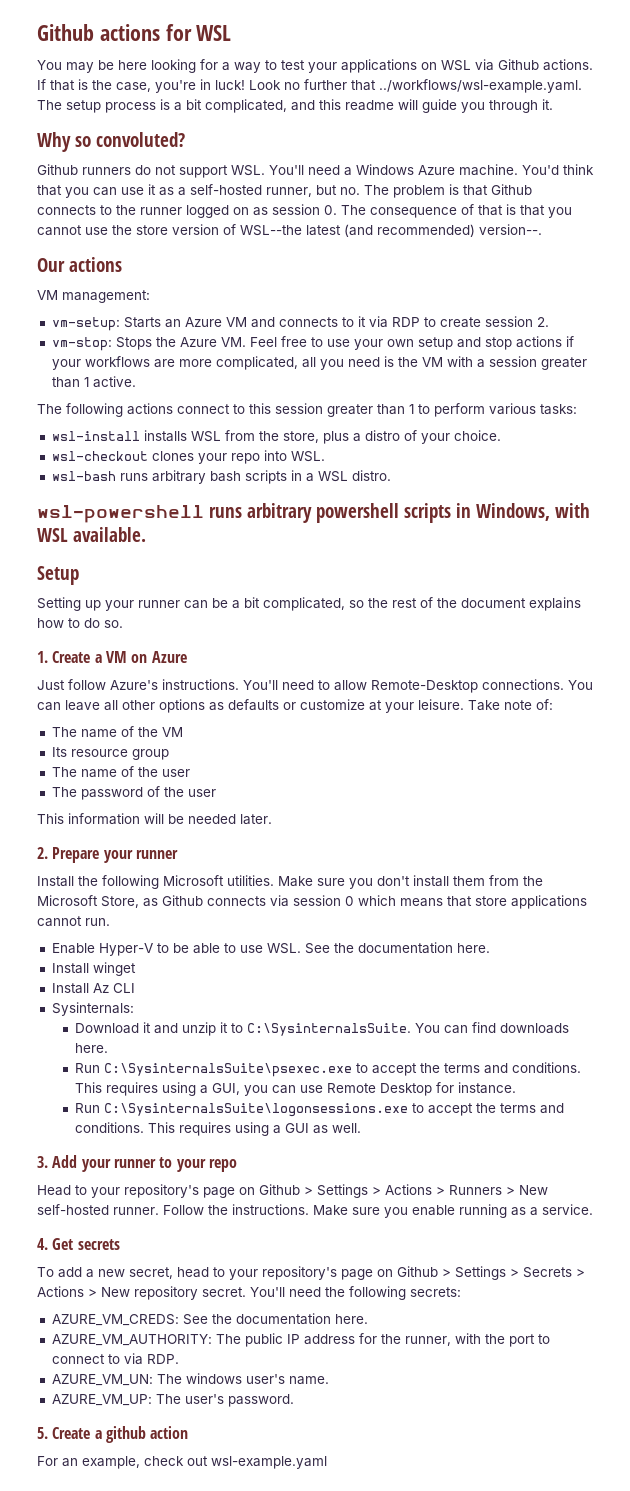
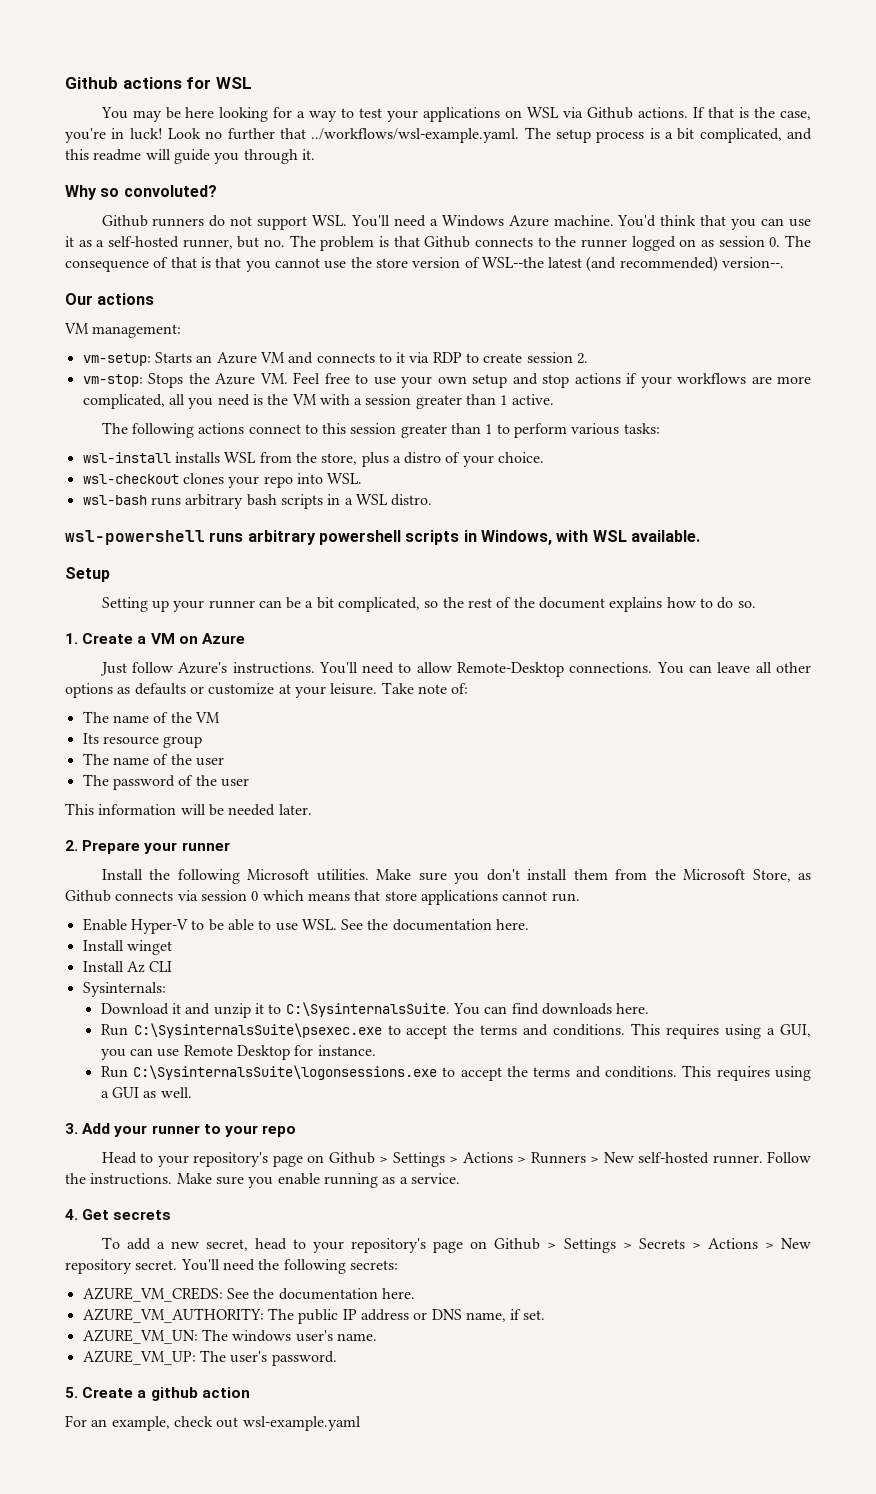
[358,1333,550,1347] [51,1353,179,1365] for the runner, with the port to connect to via RDP. -> [413,1309,546,1322] or DNS name, if set.

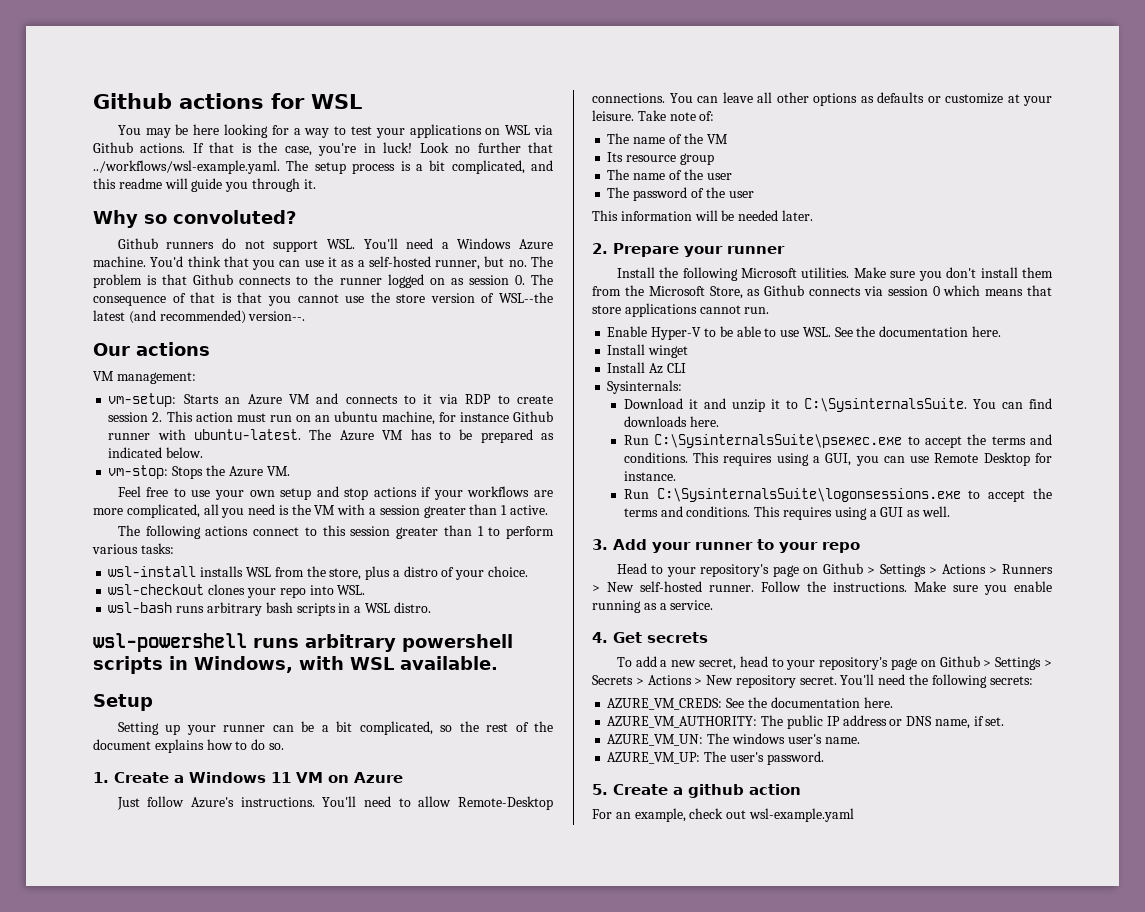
(589, 358) none -> [166,411,554,425] [108,429,555,443] [108,447,204,458] This action must run on an ubuntu machine, for instance Github runner with ubuntu-latest. The Azure VM has to be prepared as indicated below.
(288, 378) none -> (290, 471) //
(147, 640) none -> [189,772,291,783] Windows 11

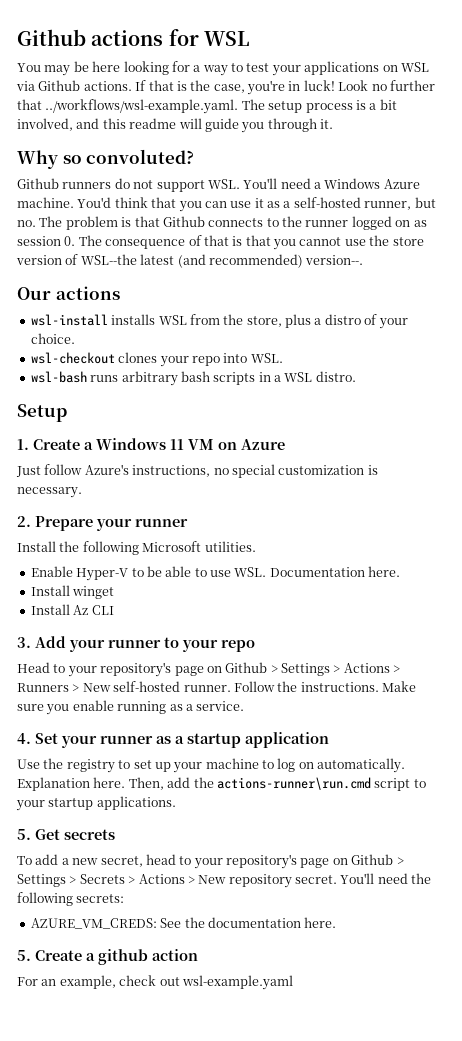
[451,160,525,174] complicated, -> [17,118,73,131] involved,
[93,371,196,384] [108,393,553,407] [108,411,554,425] [108,429,555,443] [108,447,204,458] [108,465,290,479] [117,486,553,500] [93,504,548,518] [117,525,554,539] [92,543,174,554] // VM management: // vm-setup: Starts an Azure VM and connects to it via RDP to create session 2. This action must run on an ubuntu machine, for instance Github runner with ubuntu-latest. The Azure VM has to be prepared as indicated below. // vm-stop: Stops the Azure VM. // Feel free to use your own setup and stop actions if your workflows are more complicated, all you need is the VM with a session greater than 1 active. // The following actions connect to this session greater than 1 to perform various tasks: -> (120, 293) none
[93,633,513,652] [93,656,498,674] [93,694,153,711] [117,721,553,735] [93,739,284,753] wsl-powershell runs arbitrary powershell scripts in Windows, with WSL available. // Setup // Setting up your runner can be a bit complicated, so the rest of the document explains how to do so. -> [17,404,67,422] Setup
[240,796,553,810] [592,92,1052,106] [592,110,715,121] [607,133,728,144] [607,152,714,165] [607,169,732,180] [607,187,754,201] [592,210,813,221] instructions. You'll need to allow Remote-Desktop connections. You can leave all other options as defaults or customize at your leisure. Take note of: // The name of the VM // Its resource group // The name of the user // The password of the user // This information will be needed later. -> [132,464,378,478] [17,487,82,498] instructions, no special customization is necessary.
[853,267,1053,281] [592,285,1052,299] [592,303,770,317] Make sure you don't install them from the Microsoft Store, as Github connects via session 0 which means that store applications cannot run. -> (256, 546) none
[834,326,969,337] See the documentation -> [269,567,365,577] Documentation
[607,380,683,394] [623,398,1052,412] [623,416,719,427] [623,434,1052,448] [623,452,1052,466] [623,471,676,481] [623,488,1052,502] [623,506,950,520] // Sysinternals: // Download it and unzip it to C:\SysinternalsSuite. You can find downloads here. // Run C:\SysinternalsSuite\psexec.exe to accept the terms and conditions. This requires using a GUI, you can use Remote Desktop for instance. // Run C:\SysinternalsSuite\logonsessions.exe to accept the terms and conditions. This requires using a GUI as well. -> (114, 610) none
(608, 637) none -> [35,732,329,748] [17,758,406,773] [17,777,426,791] [16,796,176,811] [17,829,31,840] Set your runner as a startup application // Use the registry to set up your machine to log on automatically. Explanation here. Then, add the actions-runner\run.cmd script to your startup applications. // 5.
[607,715,1005,729] [607,733,860,746] [607,751,824,765] // AZURE_VM_AUTHORITY: The public IP address or DNS name, if set. // AZURE_VM_UN: The windows user's name. // AZURE_VM_UP: The user's password. -> (337, 922) none

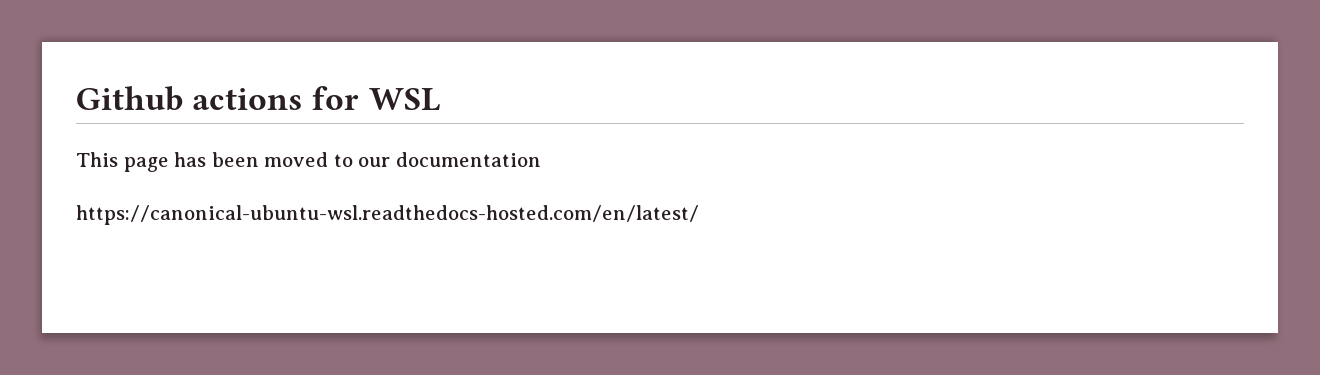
[17,61,429,76] [16,80,435,95] [17,99,397,114] [17,118,333,133] [17,149,195,169] [17,178,420,192] [17,197,436,212] [17,216,427,230] [17,235,424,250] [16,254,364,268] [17,286,120,300] [30,314,408,329] [30,333,75,344] [30,352,283,367] [30,371,356,386] [17,404,67,422] [17,438,285,450] [16,464,378,478] [17,487,82,498] [17,516,188,531] [17,541,256,555] [30,566,401,581] [30,585,115,599] [30,604,114,615] [17,636,255,652] [17,662,401,677] [17,681,416,692] [17,700,245,715] [17,732,329,748] [17,758,406,773] [17,777,426,791] [16,796,176,811] [17,829,115,840] [17,854,404,869] [17,873,432,888] [17,892,125,906] [30,917,337,929] [17,949,198,965] [17,975,293,990] You may be here looking for a way to test your applications on WSL via Github actions. If that is the case, you're in luck! Look no further that ../workflows/wsl-example.yaml. The setup process is a bit involved, and this readme will guide you through it. // Why so convoluted? // Github runners do not support WSL. You'll need a Windows Azure machine. You'd think that you can use it as a self-hosted runner, but no. The problem is that Github connects to the runner logged on as session 0. The consequence of that is that you cannot use the store version of WSL--the latest (and recommended) version--. // Our actions // wsl-install installs WSL from the store, plus a distro of your choice. // wsl-checkout clones your repo into WSL. // wsl-bash runs arbitrary bash scripts in a WSL distro. // Setup // 1. Create a Windows 11 VM on Azure // Just follow Azure's instructions, no special customization is necessary. // 2. Prepare your runner // Install the following Microsoft utilities. // Enable Hyper-V to be able to use WSL. Documentation here. // Install winget // Install Az CLI // 3. Add your runner to your repo // Head to your repository's page on Github > Settings > Actions > Runners > New self-hosted runner. Follow the instructions. Make sure you enable running as a service. // 4. Set your runner as a startup application // Use the registry to set up your machine to log on automatically. Explanation here. Then, add the actions-runner\run.cmd script to your startup applications. // 5. Get secrets // To add a new secret, head to your repository's page on Github > Settings > Secrets > Actions > New repository secret. You'll need the following secrets: // AZURE_VM_CREDS: See the documentation here. // 5. Create a github action // For an example, check out wsl-example.yaml -> [76,152,541,172] [76,205,699,225] This page has been moved to our documentation // https://canonical-ubuntu-wsl.readthedocs-hosted.com/en/latest/

